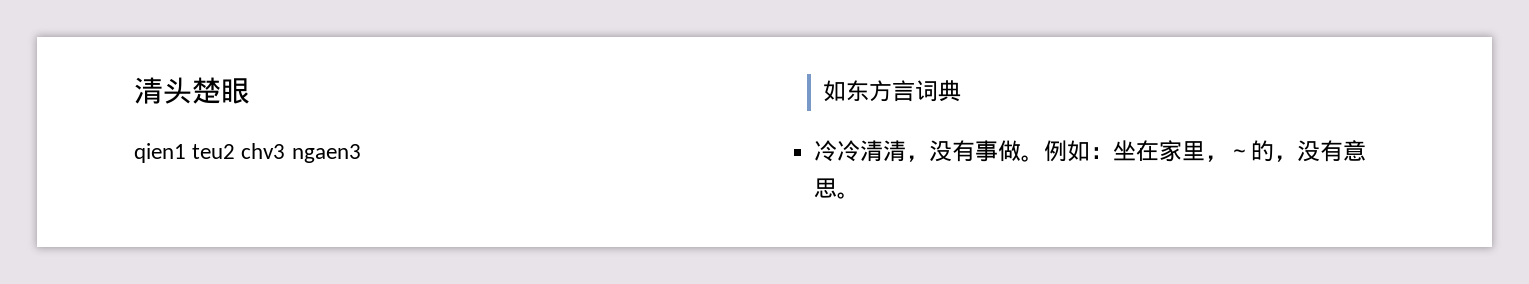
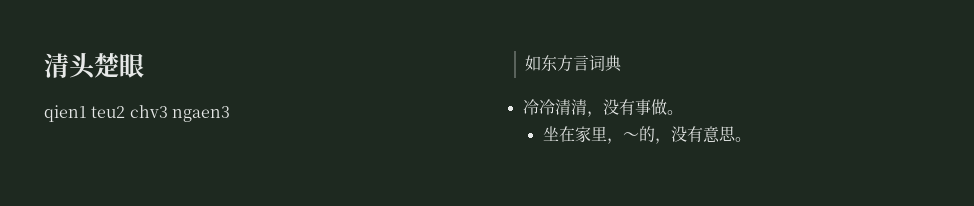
[1044,140,1114,162] 例如： -> (683, 112) //

